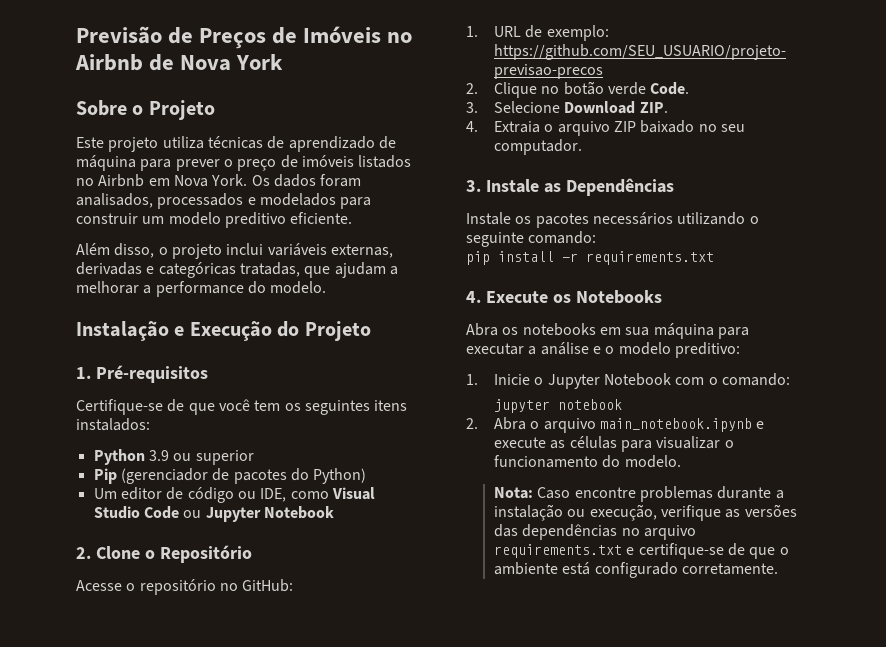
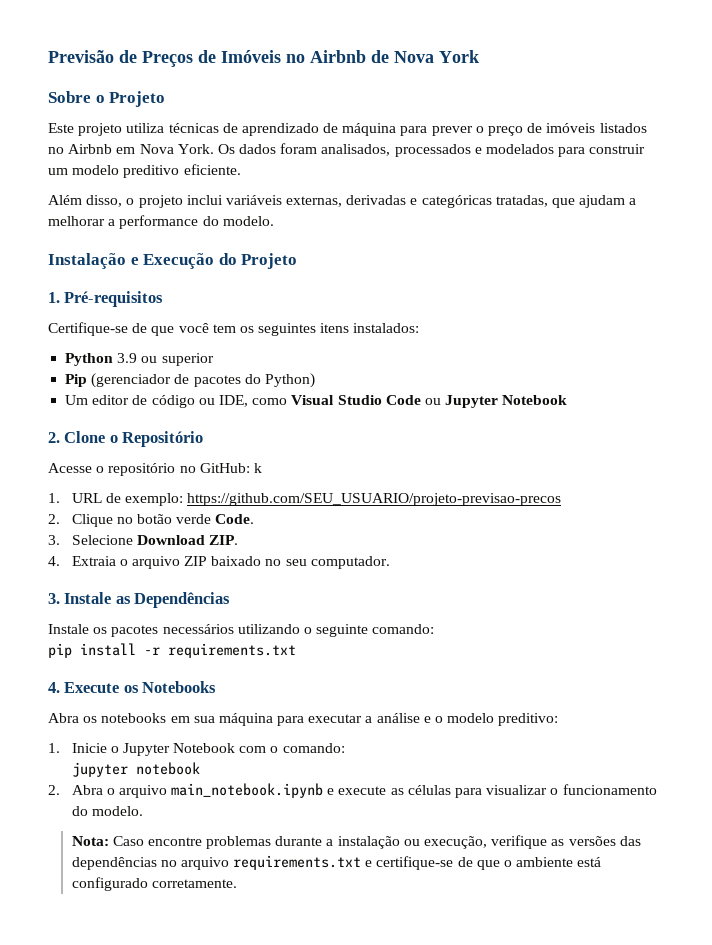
(294, 585) none -> [253,463,262,473] k

